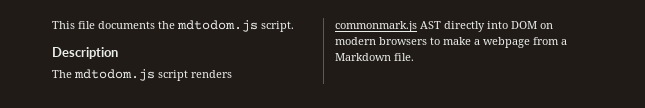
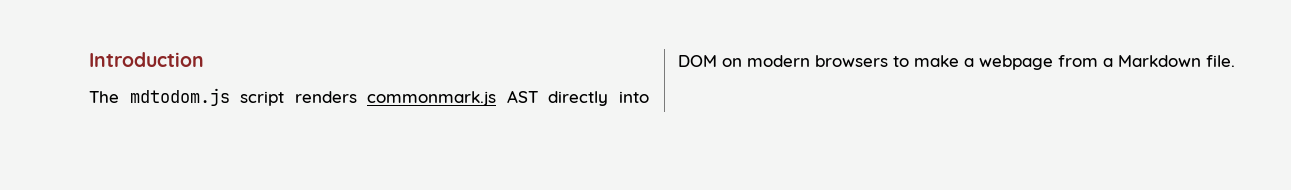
[52,20,294,32] [52,47,118,59] This file documents the mdtodom.js script. // Description -> [89,52,204,67] Introduction

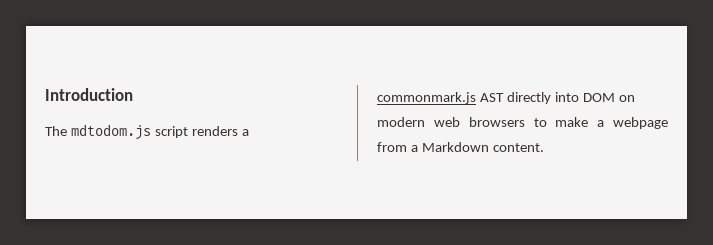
(357, 97) none -> [241,129,249,136] a
(810, 61) none -> [433,117,460,127] web
[1206,55,1235,67] file. -> [492,143,544,152] content.

